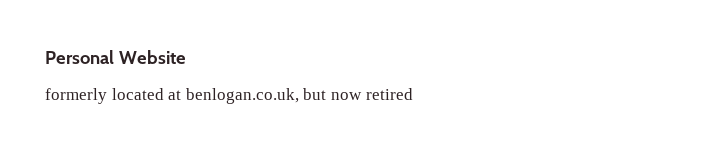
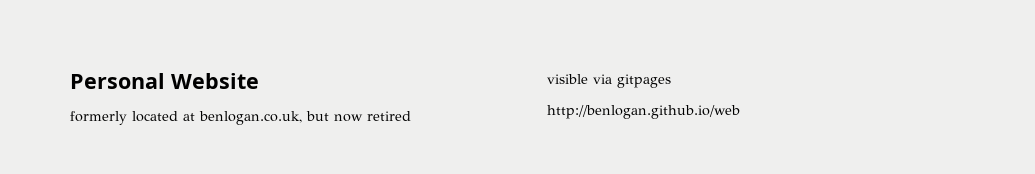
(413, 94) none -> [547,74,671,88] [547,105,740,119] // visible via gitpages // http://benlogan.github.io/web

